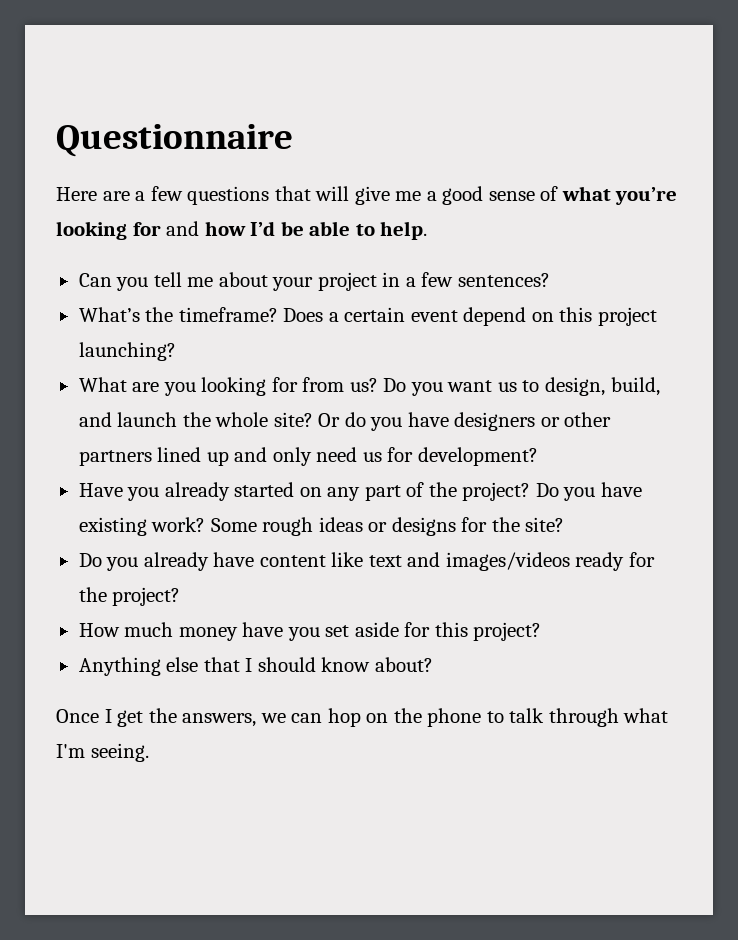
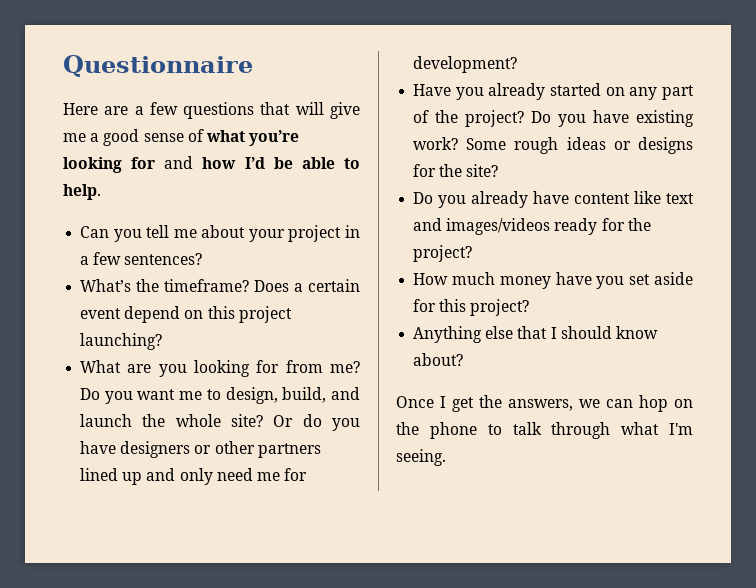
[349,378,378,392] us? -> [329,361,360,373] me?
[497,382,517,392] us -> [179,391,203,400] me
[362,452,382,462] us -> [256,472,280,481] me

